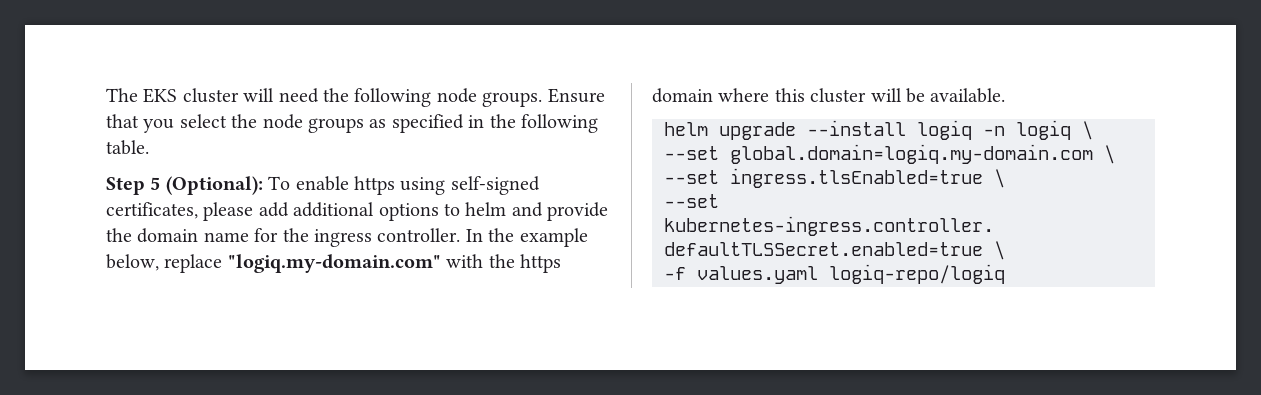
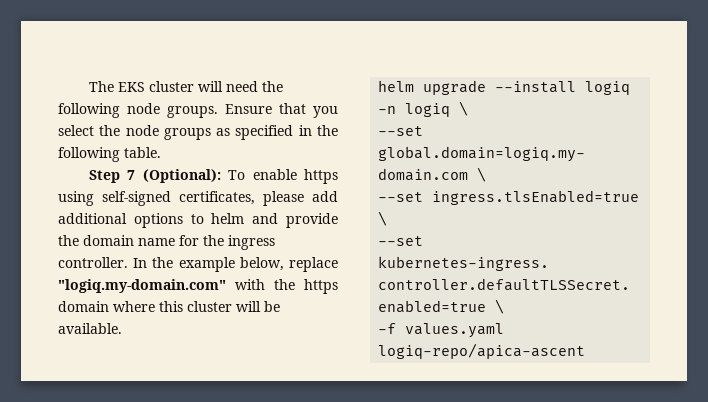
[150,177,161,190] 5 -> [127,170,136,180] 7
[829,264,1005,284] logiq-repo/logiq -> [378,343,586,359] logiq-repo/apica-ascent

